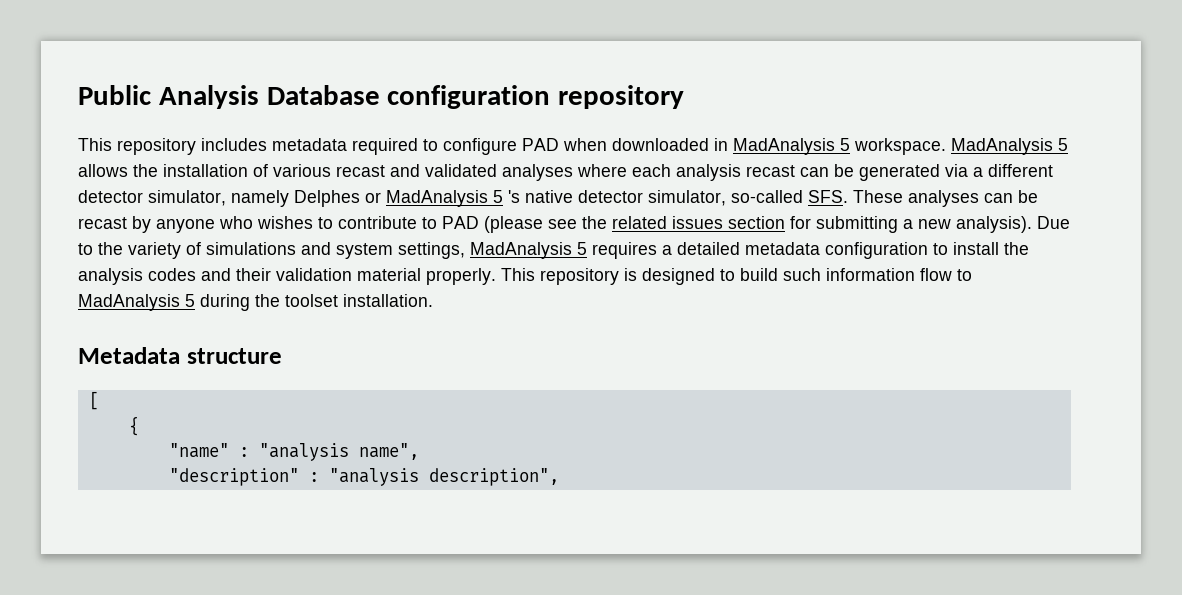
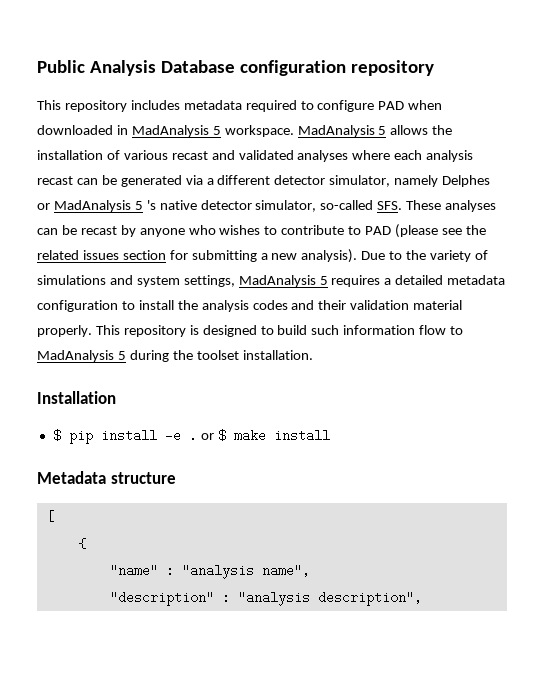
(433, 300) none -> [37,391,116,404] [52,429,330,444] // Installation // $ pip install -e . or $ make install

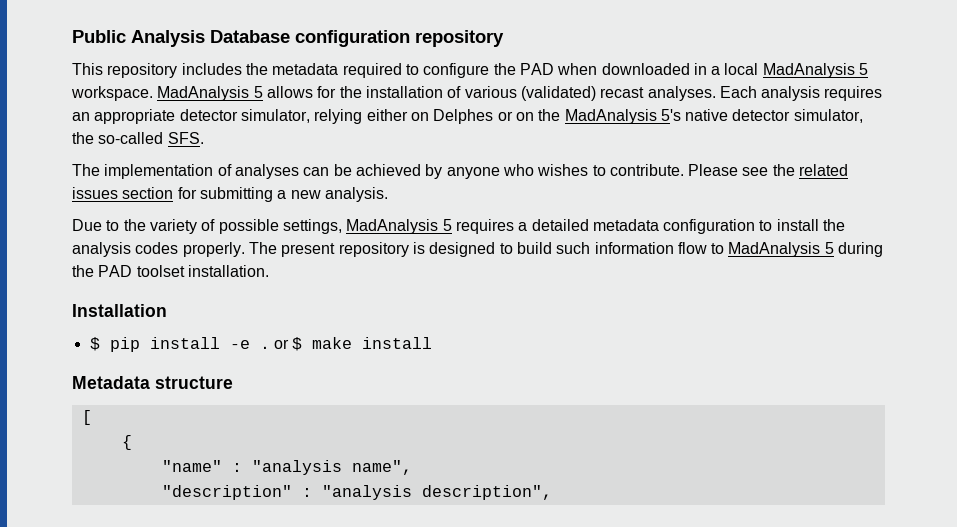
(180, 105) none -> [245,63,268,75] the
(375, 106) none -> [493,63,516,75] the
(128, 130) none -> [711,63,759,75] a local
(429, 130) none -> [317,86,337,98] for
[171,150,474,162] [37,175,491,187] [37,200,156,212] recast and validated analyses where each analysis recast can be generated via a different detector simulator, namely Delphes or MadAnalysis 5 's -> [520,86,883,101] [72,109,681,124] (validated) recast analyses. Each analysis requires an appropriate detector simulator, relying either on Delphes or on the MadAnalysis 5's
(317, 206) none -> [72,132,94,144] the
[406,200,442,210] These -> [72,164,232,179] // The implementation of
[80,226,117,235] recast -> [355,164,421,176] achieved
[281,224,439,238] contribute to PAD (please -> [609,164,739,176] contribute. Please
[301,249,358,263] analysis). -> [324,187,388,202] analysis. //
[37,275,180,287] simulations and system -> [218,219,279,234] possible
[291,300,463,310] [37,325,120,337] and their validation material properly. This -> [182,242,336,257] properly. The present
(193, 355) none -> [98,265,133,277] PAD

